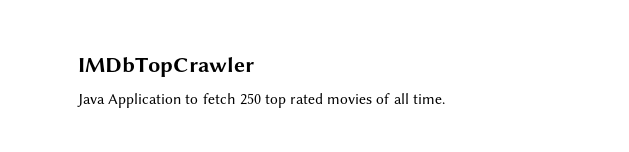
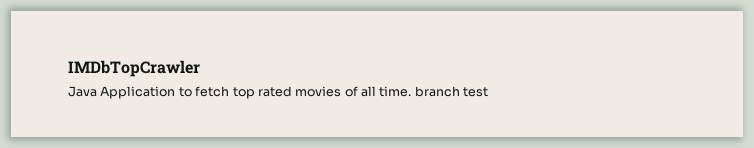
[239,93,261,105] 250 -> (230, 91) none
(445, 99) none -> [414,86,489,97] branch test

